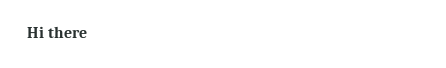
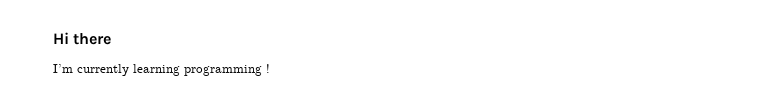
(88, 32) none -> [53,64,270,76] // I’m currently learning programming !

